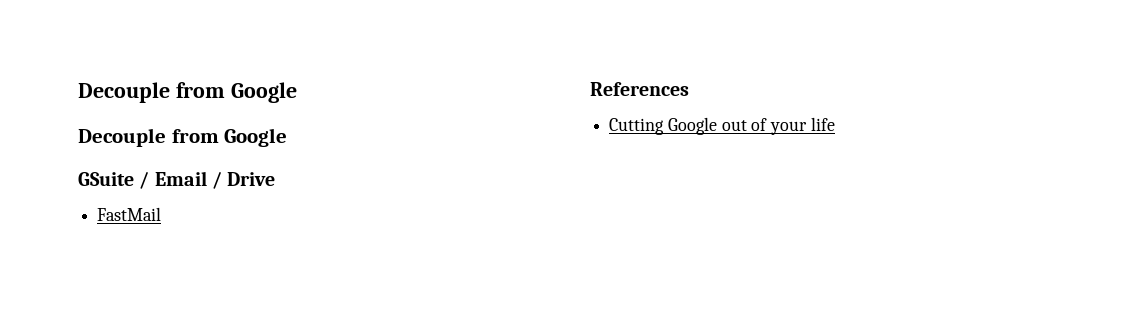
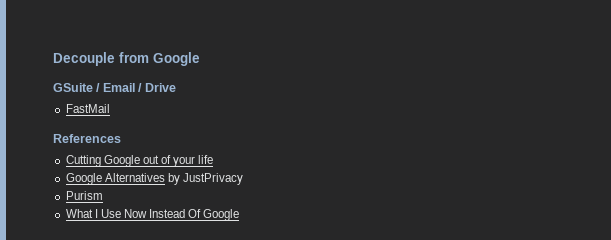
[78,82,297,103] [78,128,288,147] Decouple from Google // Decouple from Google -> [53,52,200,66] Decouple from Google
(835, 124) none -> [65,173,243,185] [65,191,103,200] [65,209,240,221] // Google Alternatives by JustPrivacy // Purism // What I Use Now Instead Of Google

